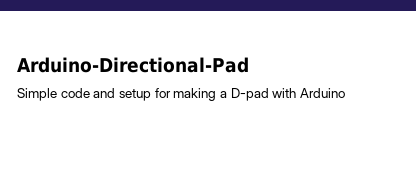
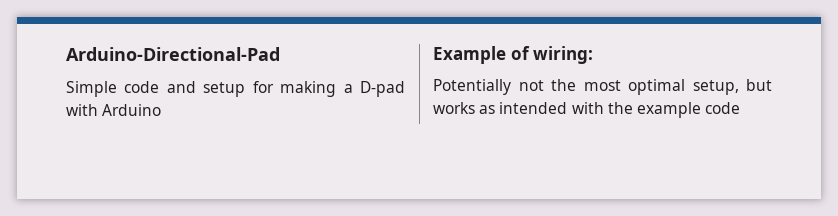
(345, 93) none -> [433,46,594,64] [433,79,772,95] [433,102,741,118] // Example of wiring: // Potentially not the most optimal setup, but works as intended with the example code

